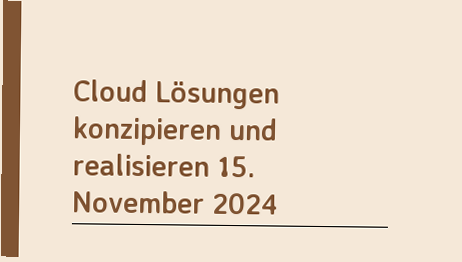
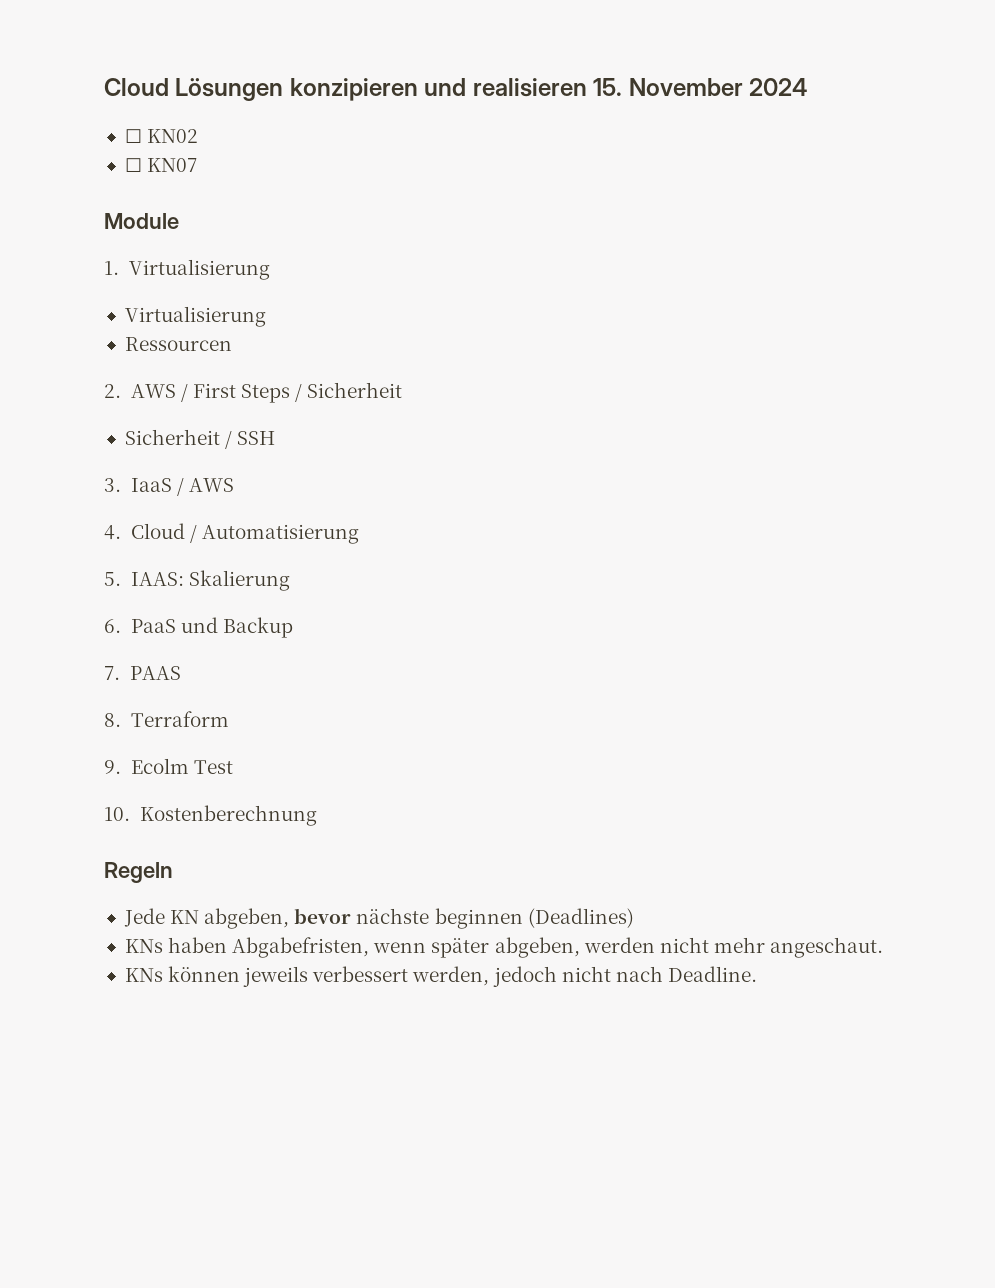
(278, 203) none -> [124,129,199,143] [124,158,198,172] [104,213,179,229] [104,259,271,280] [124,306,266,327] [124,337,232,351] [104,382,403,403] [124,429,276,449] [104,478,234,496] [104,523,359,544] [104,570,290,591] [104,617,293,638] [104,666,181,680] [104,711,229,727] [104,758,233,774] [104,805,317,826] [104,862,173,883] [123,908,634,929] [124,937,884,958] [124,966,757,987] // ☐ KN02 // ☐ KN07 // Module // 1. Virtualisierung // Virtualisierung // Ressourcen // 2. AWS / First Steps / Sicherheit // Sicherheit / SSH // 3. IaaS / AWS // 4. Cloud / Automatisierung // 5. IAAS: Skalierung // 6. PaaS und Backup // 7. PAAS // 8. Terraform // 9. Ecolm Test // 10. Kostenberechnung // Regeln // Jede KN abgeben, bevor nächste beginnen (Deadlines) // KNs haben Abgabefristen, wenn später abgeben, werden nicht mehr angeschaut. // KNs können jeweils verbessert werden, jedoch nicht nach Deadline.

